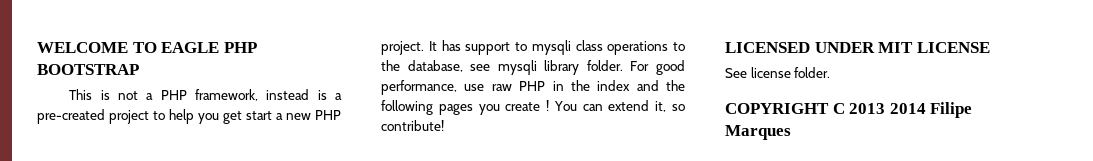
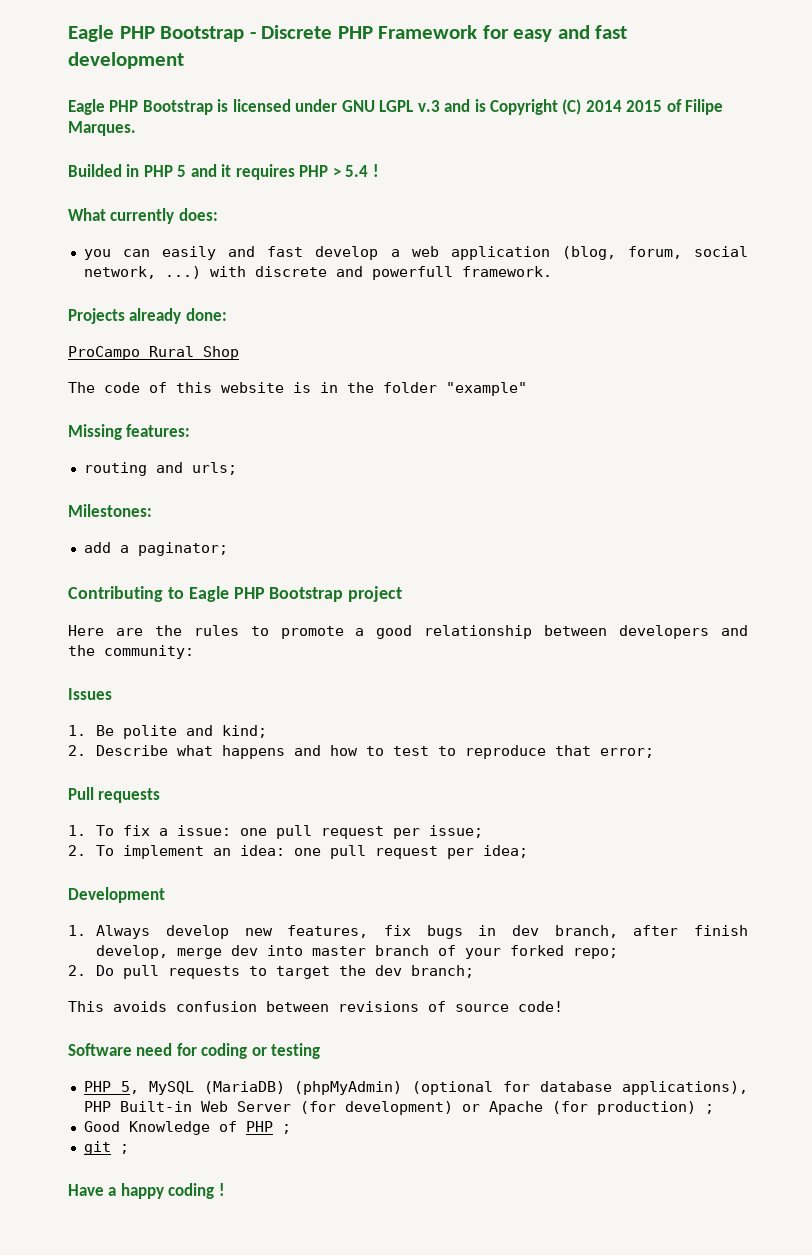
[37,42,257,53] [37,64,139,75] [69,89,342,101] [37,109,341,124] [381,40,685,55] [381,60,685,75] [381,80,685,95] [381,100,685,115] [381,120,444,131] [725,42,990,53] [725,67,831,78] [725,102,973,118] [725,125,791,140] WELCOME TO EAGLE PHP BOOTSTRAP // This is not a PHP framework, instead is a pre-created project to help you get start a new PHP project. It has support to mysqli class operations to the database, see mysqli library folder. For good performance, use raw PHP in the index and the following pages you create ! You can extend it, so contribute! // LICENSED UNDER MIT LICENSE // See license folder. // COPYRIGHT C 2013 2014 Filipe Marques -> [68,25,628,42] [68,52,184,69] [68,99,724,115] [68,121,136,136] [68,164,379,180] [68,208,218,224] [83,246,748,260] [83,266,552,280] [68,308,227,324] [68,346,239,360] [68,382,527,396] [68,424,191,440] [83,462,237,476] [68,504,152,517] [83,542,228,556] [68,586,403,602] [68,625,748,639] [68,645,194,659] [68,688,112,700] [68,725,268,739] [68,745,655,759] [68,787,161,803] [68,825,484,839] [68,845,529,859] [68,887,165,903] [68,925,748,939] [96,945,619,959] [68,965,475,979] [68,1001,563,1012] [68,1043,321,1059] [83,1081,749,1095] [83,1101,714,1115] [83,1121,291,1135] [83,1141,129,1155] [68,1183,225,1199] Eagle PHP Bootstrap - Discrete PHP Framework for easy and fast development // Eagle PHP Bootstrap is licensed under GNU LGPL v.3 and is Copyright (C) 2014 2015 of Filipe Marques. // Builded in PHP 5 and it requires PHP > 5.4 ! // What currently does: // you can easily and fast develop a web application (blog, forum, social network, ...) with discrete and powerfull framework. // Projects already done: // ProCampo Rural Shop // The code of this website is in the folder "example" // Missing features: // routing and urls; // Milestones: // add a paginator; // Contributing to Eagle PHP Bootstrap project // Here are the rules to promote a good relationship between developers and the community: // Issues // 1. Be polite and kind; // 2. Describe what happens and how to test to reproduce that error; // Pull requests // 1. To fix a issue: one pull request per issue; // 2. To implement an idea: one pull request per idea; // Development // 1. Always develop new features, fix bugs in dev branch, after finish develop, merge dev into master branch of your forked repo; // 2. Do pull requests to target the dev branch; // This avoids confusion between revisions of source code! // Software need for coding or testing // PHP 5, MySQL (MariaDB) (phpMyAdmin) (optional for database applications), PHP Built-in Web Server (for development) or Apache (for production) ; // Good Knowledge of PHP ; // git ; // Have a happy coding !

